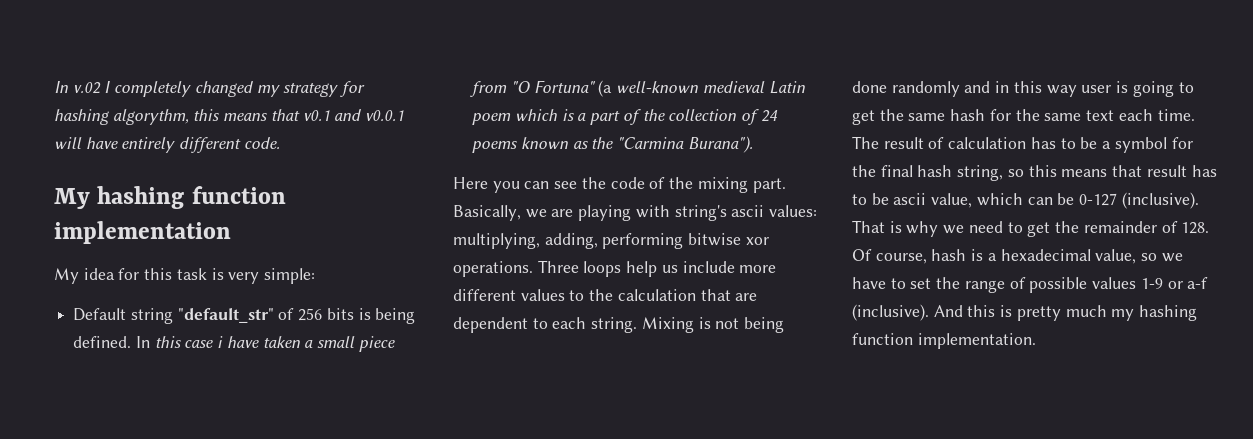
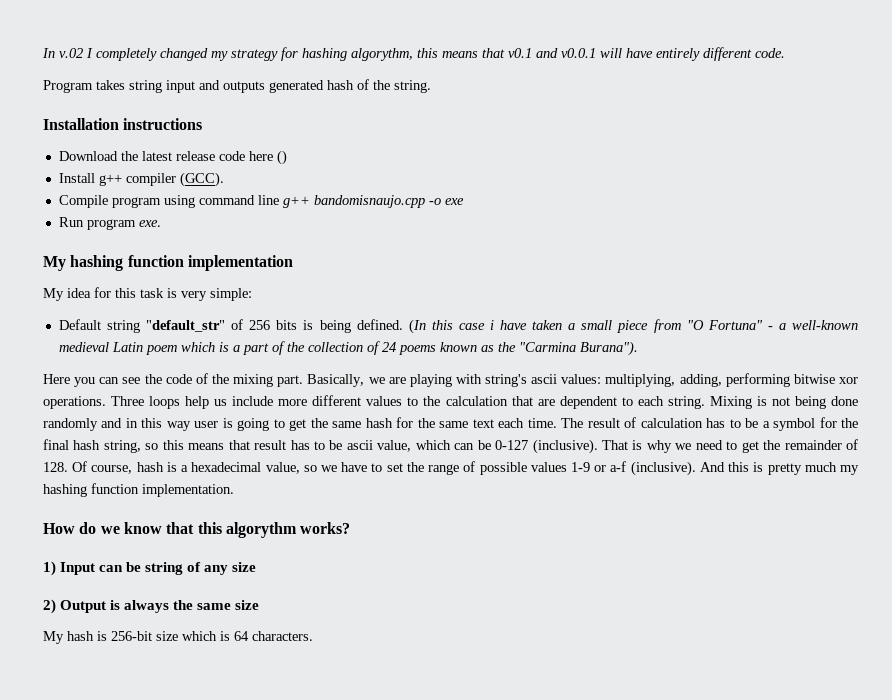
(280, 143) none -> [43,79,431,93] [43,118,203,130] [58,150,287,165] [58,172,224,187] [58,195,464,208] [58,217,161,230] // Program takes string input and outputs generated hash of the string. // Installation instructions // Download the latest release code here () // Install g++ compiler (GCC). // Compile program using command line g++ bandomisnaujo.cpp -o exe // Run program exe.
[135,336,150,348] In -> [408,319,426,334] (In
[598,80,613,97] (a -> [767,323,786,330] - a
(1036, 341) none -> [43,522,351,538] [43,561,257,576] [43,599,260,614] [43,631,313,644] // How do we know that this algorythm works? // 1) Input can be string of any size // 2) Output is always the same size // My hash is 256-bit size which is 64 characters.

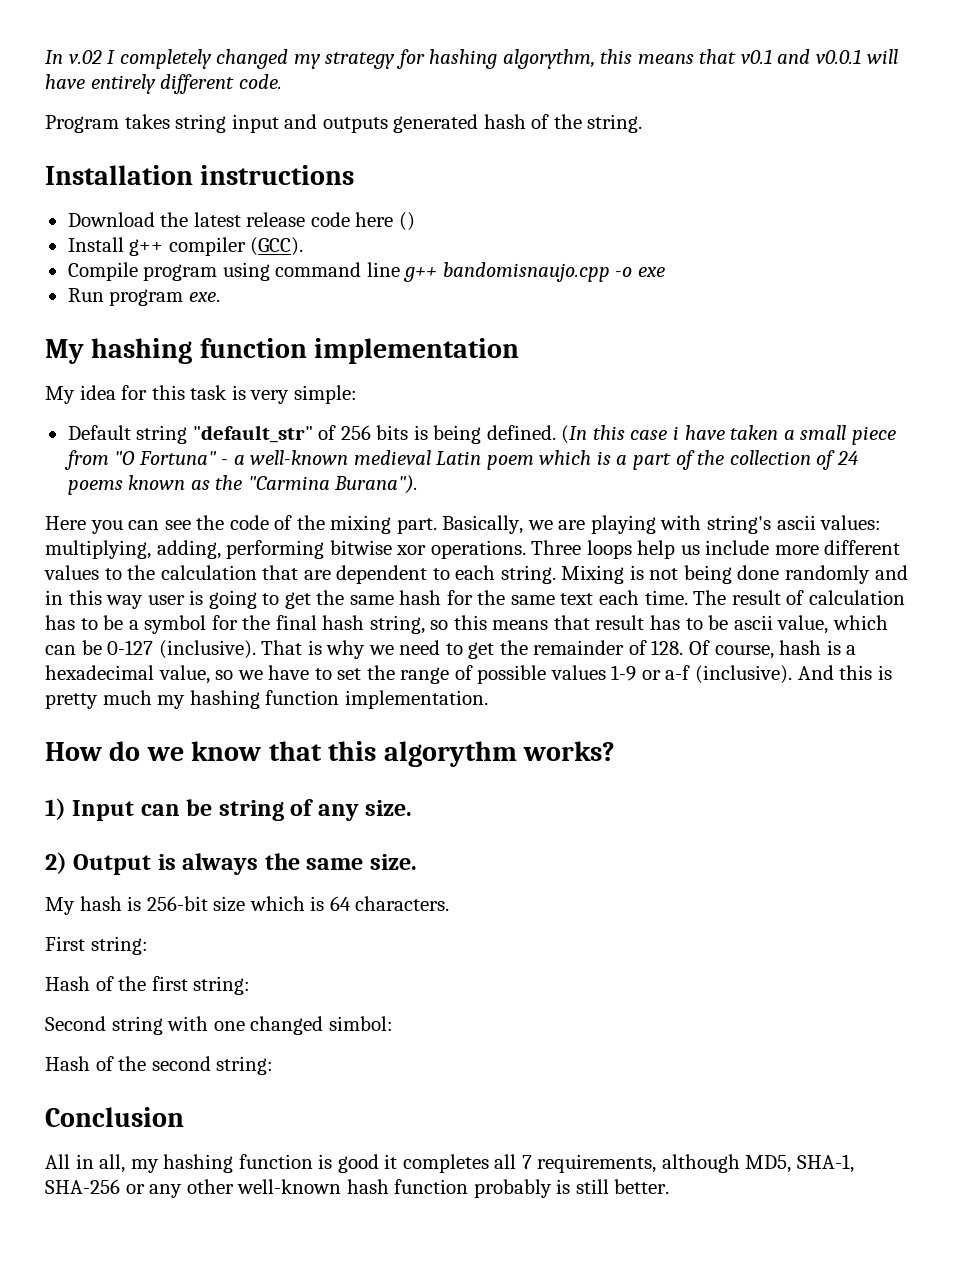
[232,562,257,572] size -> [365,800,413,816] size.
[235,600,260,610] size -> [369,854,417,870] size.
(313, 636) none -> [45,936,148,955] [45,976,251,995] [45,1016,393,1035] [45,1056,274,1075] [45,1107,184,1127] [45,1154,855,1173] [45,1179,670,1198] // First string: // Hash of the first string: // Second string with one changed simbol: // Hash of the second string: // Conclusion // All in all, my hashing function is good it completes all 7 requirements, although MD5, SHA-1, SHA-256 or any other well-known hash function probably is still better.

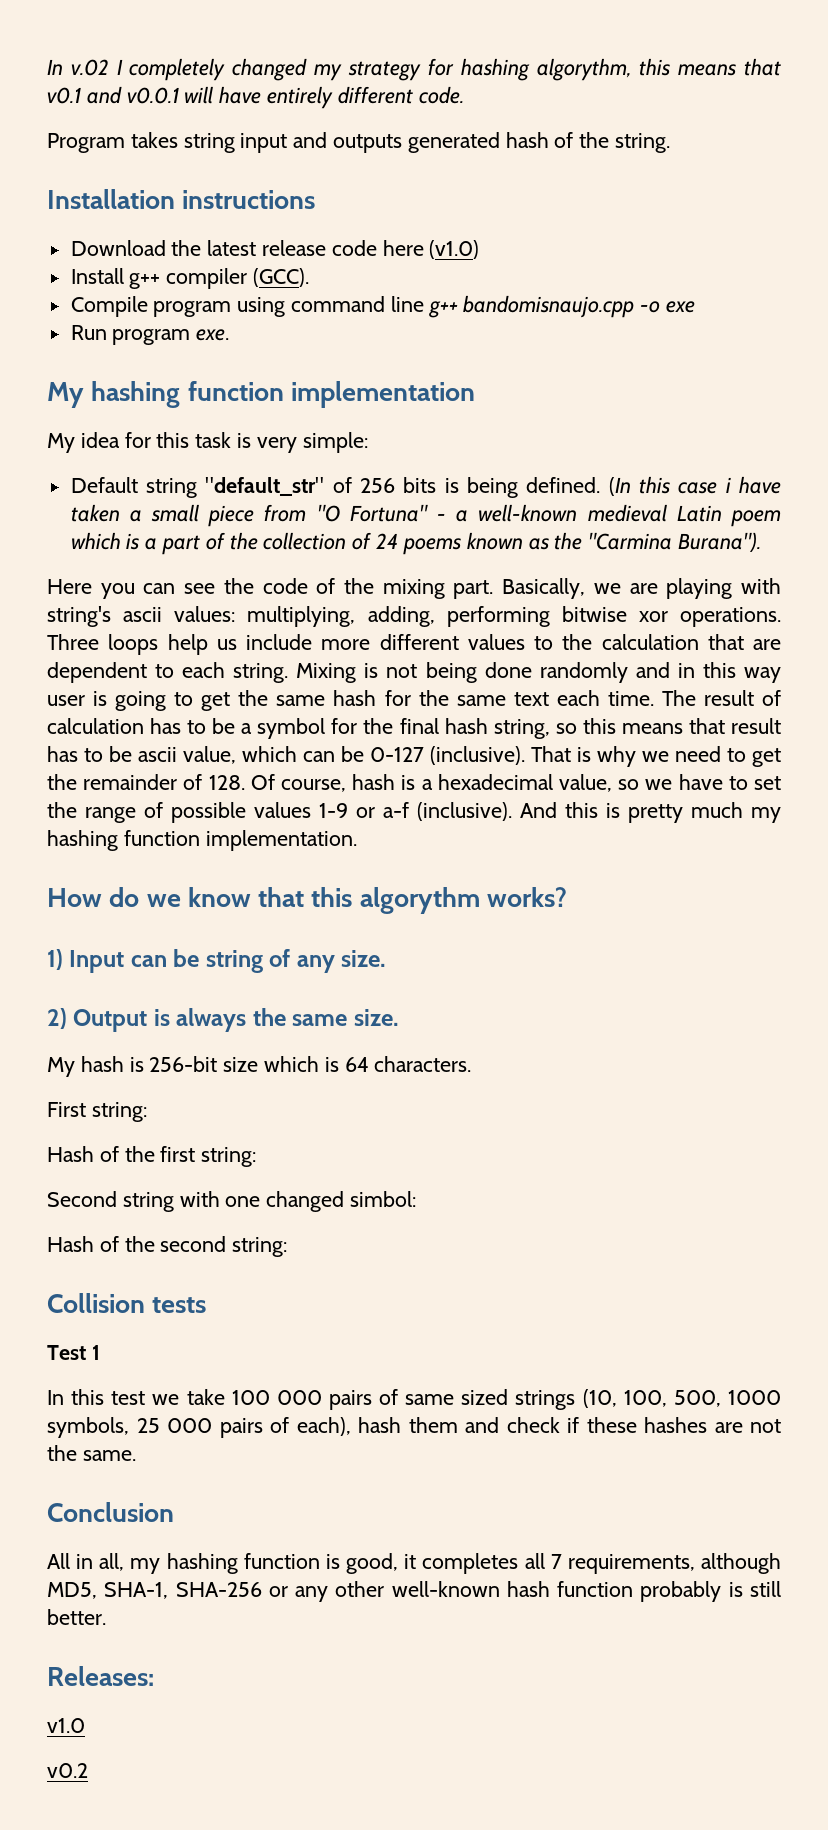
[398,212,415,231] () -> [429,240,480,259] (v1.0)
(274, 1065) none -> [47,1293,207,1313] [47,1345,100,1360] [47,1389,781,1410] [47,1417,781,1438] [47,1445,136,1461] // Collision tests // Test 1 // In this test we take 100 000 pairs of same sized strings (10, 100, 500, 1000 symbols, 25 000 pairs of each), hash them and check if these hashes are not the same.
[337,1154,379,1173] good -> [346,1553,399,1574] good,
(670, 1186) none -> [47,1666,154,1686] [47,1718,85,1733] [47,1763,88,1778] // Releases: // v1.0 // v0.2

